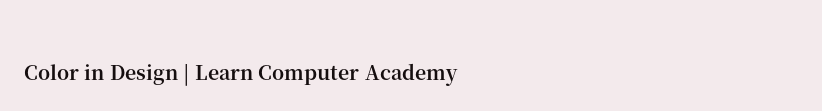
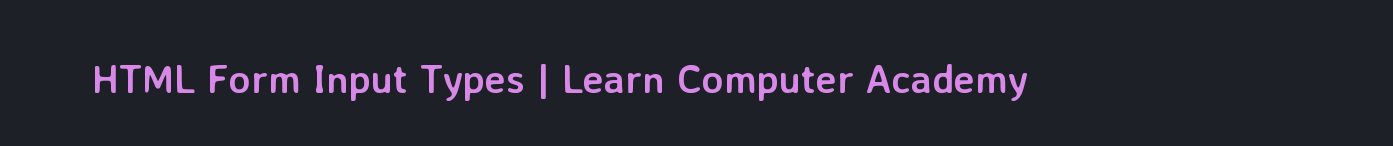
[24,64,178,85] Color in Design -> [92,65,525,101] HTML Form Input Types

